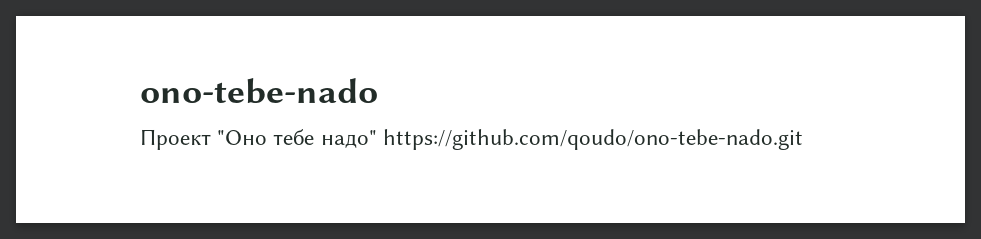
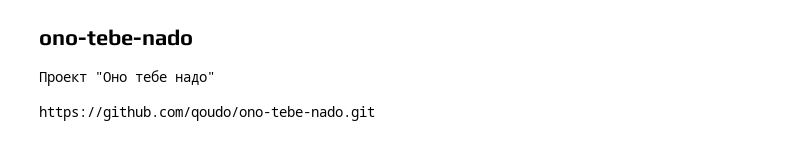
(377, 139) none -> (215, 78) //

